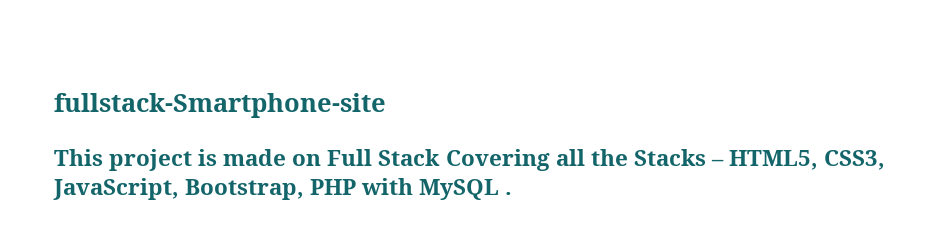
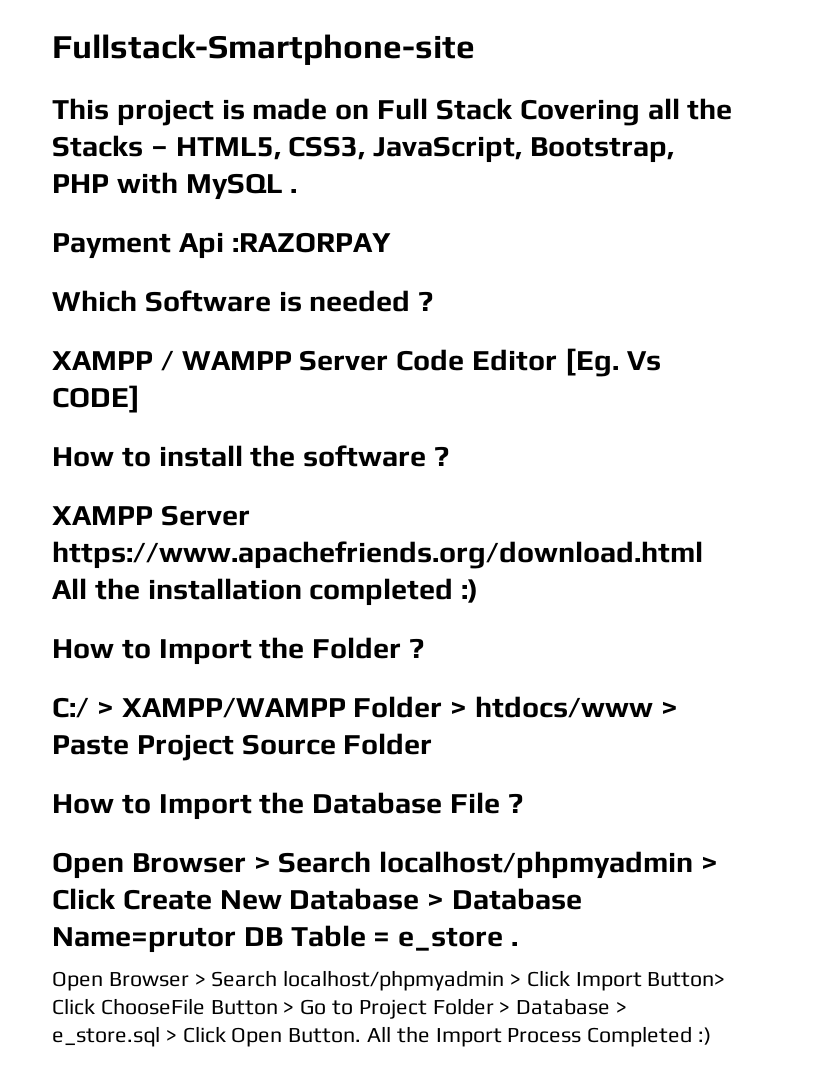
[54,93,386,118] fullstack-Smartphone-site -> [52,34,475,65] Fullstack-Smartphone-site
(513, 193) none -> [52,232,391,259] [52,290,434,312] [52,348,661,377] [52,385,140,413] [52,445,450,467] [52,505,250,526] [52,541,703,569] [52,578,479,606] [52,637,425,665] [52,696,678,718] [52,733,433,761] [52,792,523,820] [52,851,719,879] [52,888,583,910] [52,925,519,953] [52,970,726,991] [52,998,628,1019] [52,1026,712,1047] // Payment Api :RAZORPAY // Which Software is needed ? // XAMPP / WAMPP Server Code Editor [Eg. Vs CODE] // How to install the software ? // XAMPP Server https://www.apachefriends.org/download.html All the installation completed :) // How to Import the Folder ? // C:/ > XAMPP/WAMPP Folder > htdocs/www > Paste Project Source Folder // How to Import the Database File ? // Open Browser > Search localhost/phpmyadmin > Click Create New Database > Database Name=prutor DB Table = e_store . // Open Browser > Search localhost/phpmyadmin > Click Import Button> Click ChooseFile Button > Go to Project Folder > Database > e_store.sql > Click Open Button. All the Import Process Completed :)

